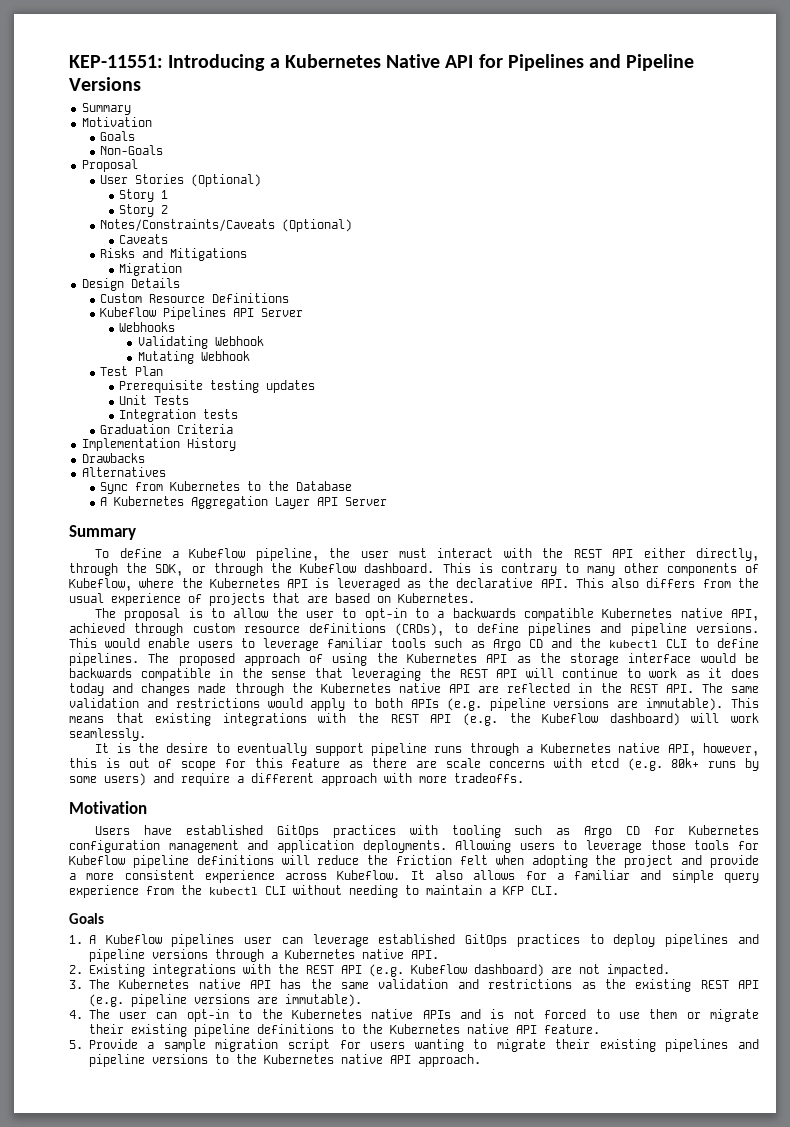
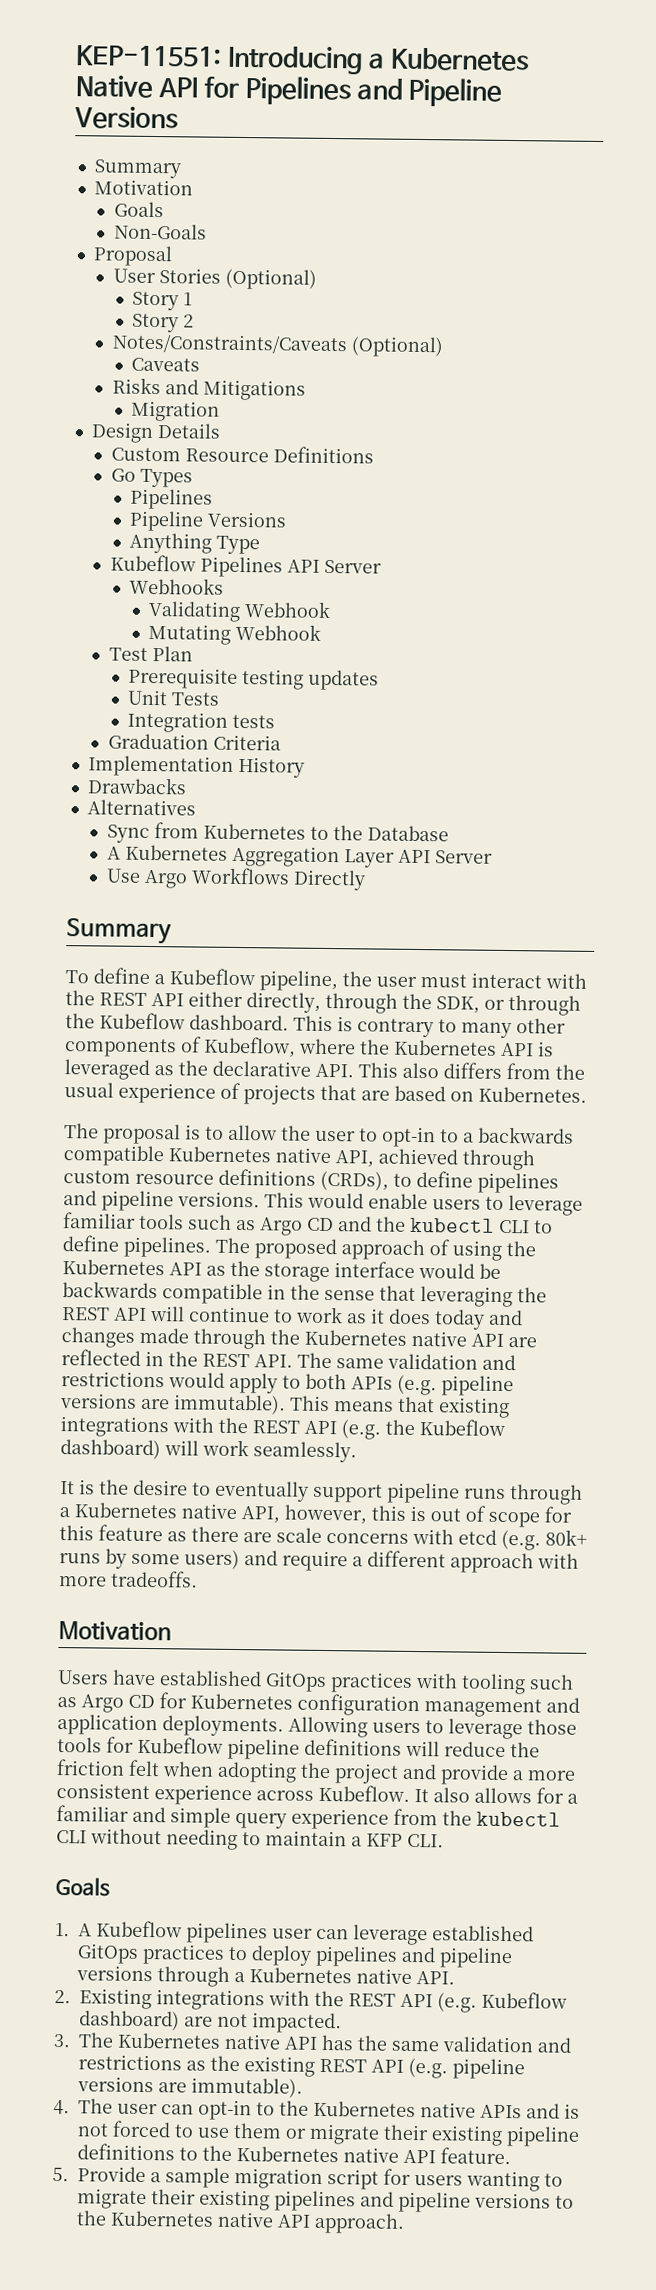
(290, 298) none -> [110,468,193,488] [130,488,214,510] [129,510,288,532] [129,532,261,555] // Go Types // Pipelines // Pipeline Versions // Anything Type
(388, 501) none -> [105,867,366,891] // Use Argo Workflows Directly

